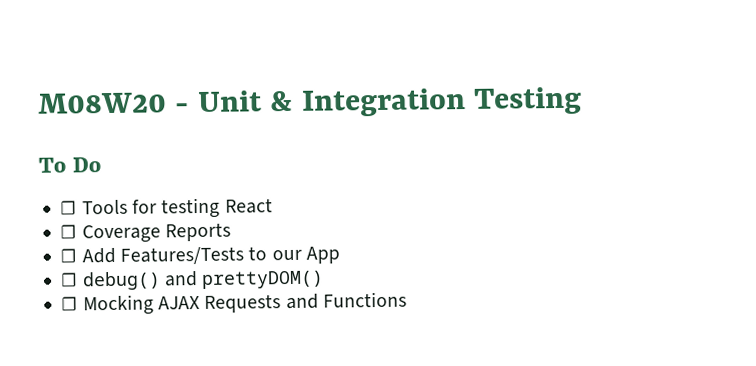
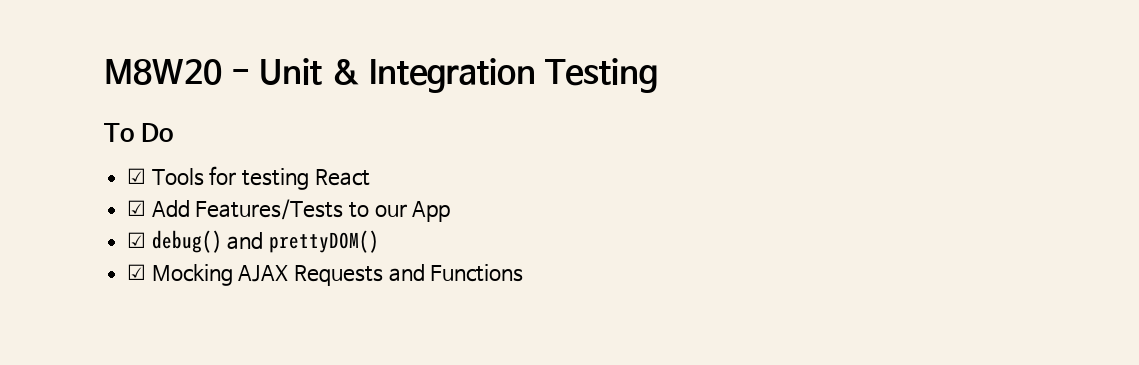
[37,92,167,114] M08W20 -> [104,59,222,85] M8W20
[60,200,78,215] ☐ -> [127,168,147,184] ☑
[60,222,231,244] [60,248,78,263] ☐ Coverage Reports // ☐ -> [127,200,147,216] ☑
[60,272,79,287] ☐ -> [127,232,147,248] ☑
[61,296,79,311] ☐ -> [127,264,147,280] ☑

